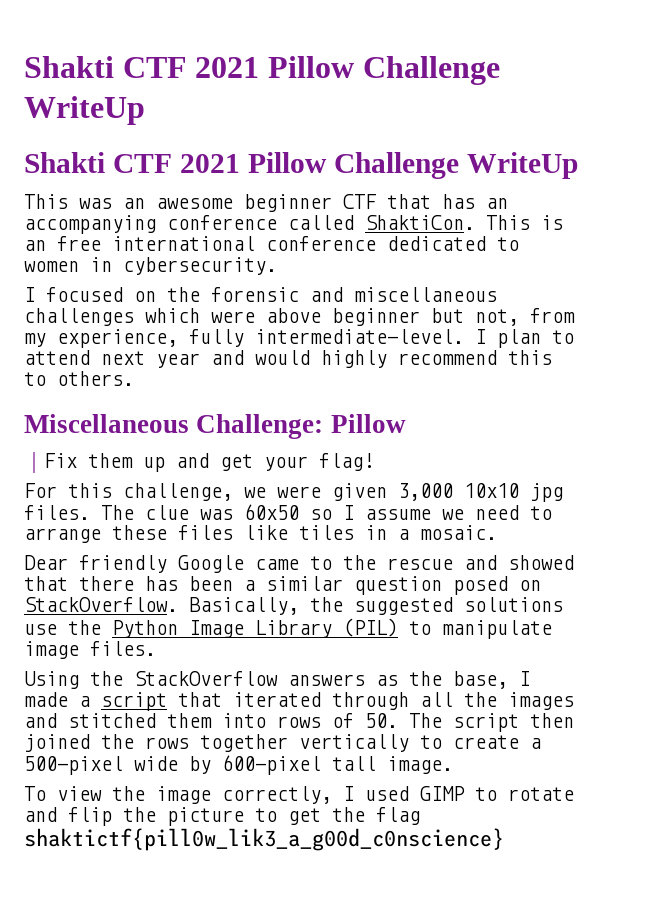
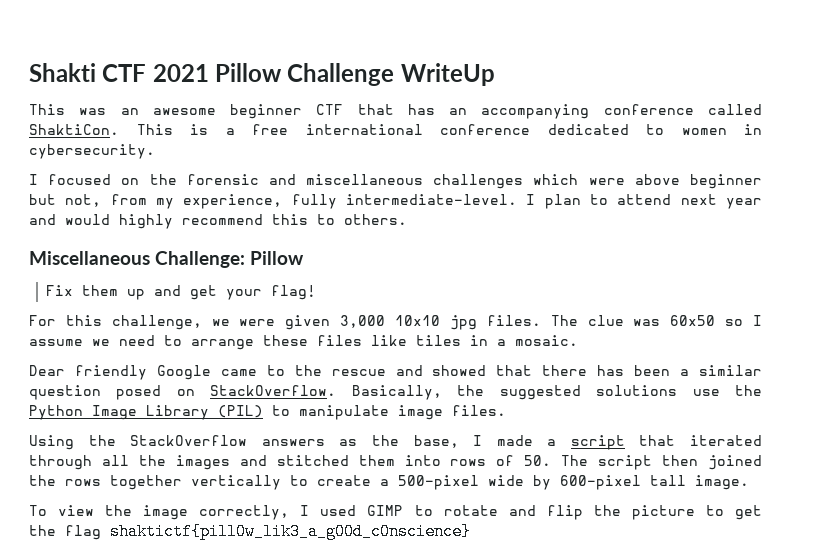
[24,56,500,85] [24,96,145,125] [24,152,578,179] Shakti CTF 2021 Pillow Challenge WriteUp // Shakti CTF 2021 Pillow Challenge WriteUp -> [29,63,495,86] Shakti CTF 2021 Pillow Challenge WriteUp
[24,240,46,251] an -> [225,128,235,135] a

